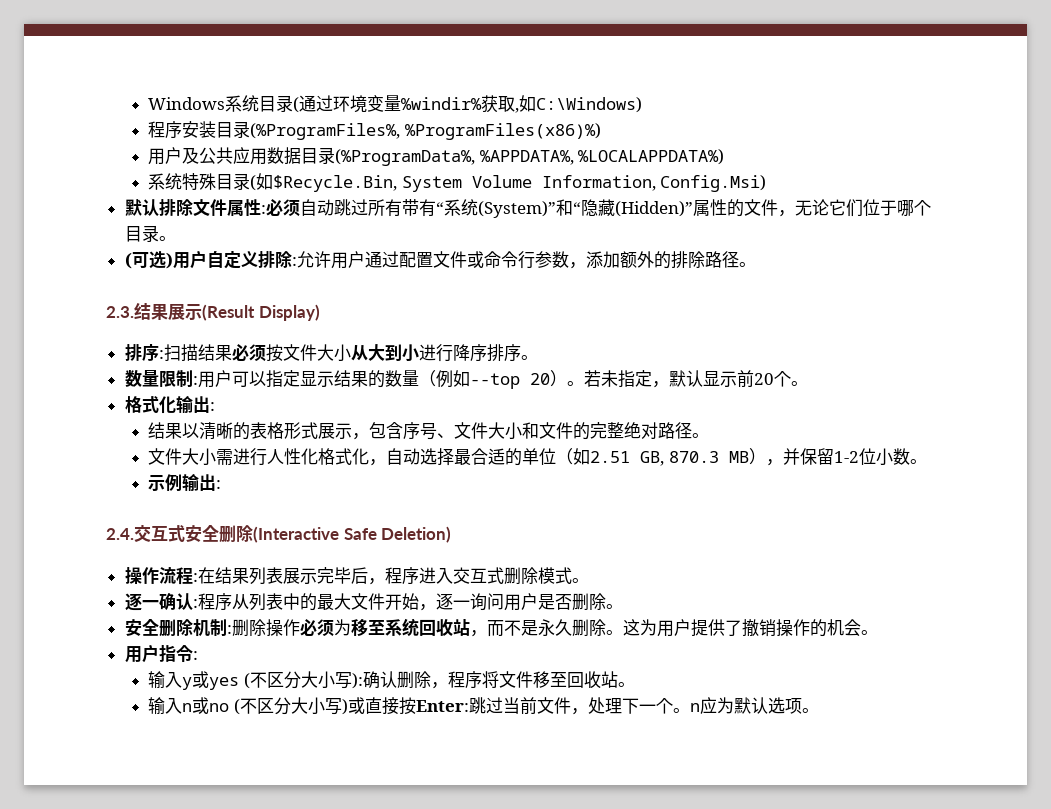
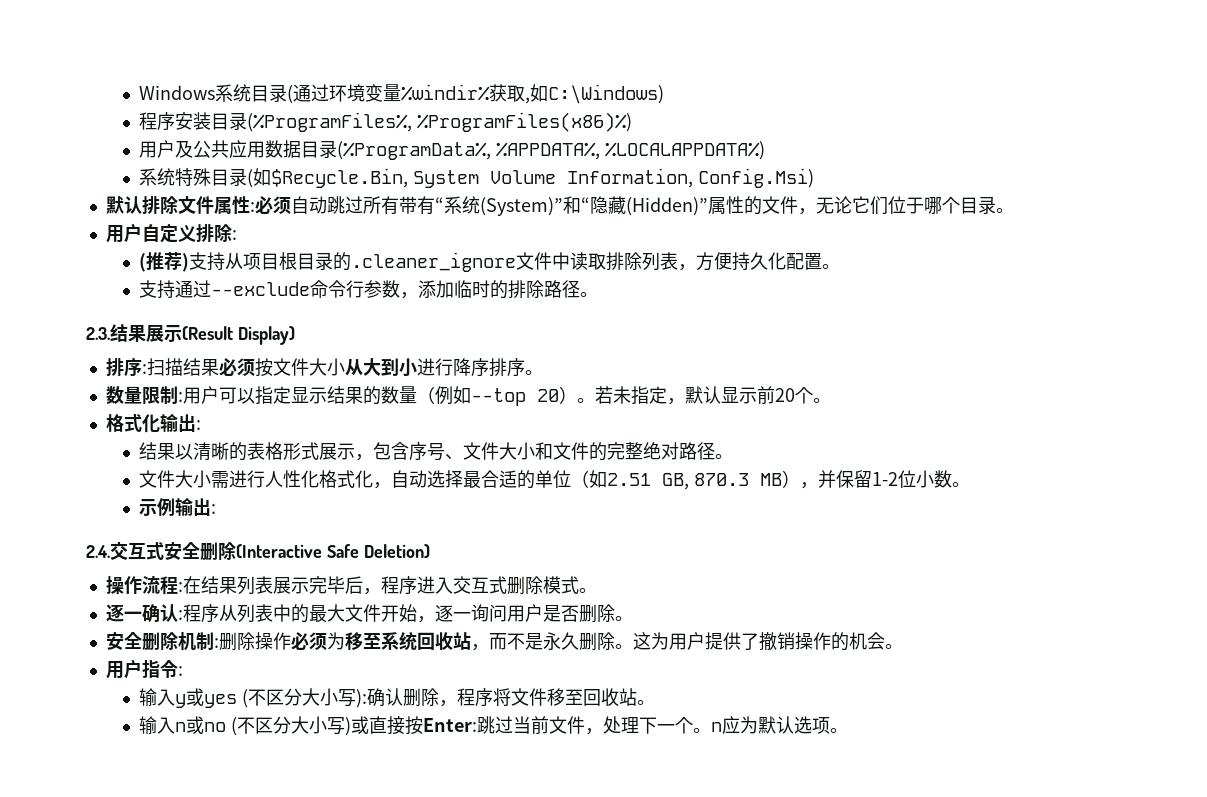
[124,251,173,269] (可选) -> (1014, 210) none
[296,251,484,269] 允许用户通过配置文件或 -> [139,252,841,272] [139,280,311,299] // (推荐)支持从项目根目录的.cleaner_ignore文件中读取排除列表，方便持久化配置。 // 支持通过--exclude
[619,251,654,268] 额外 -> [454,280,491,298] 临时

